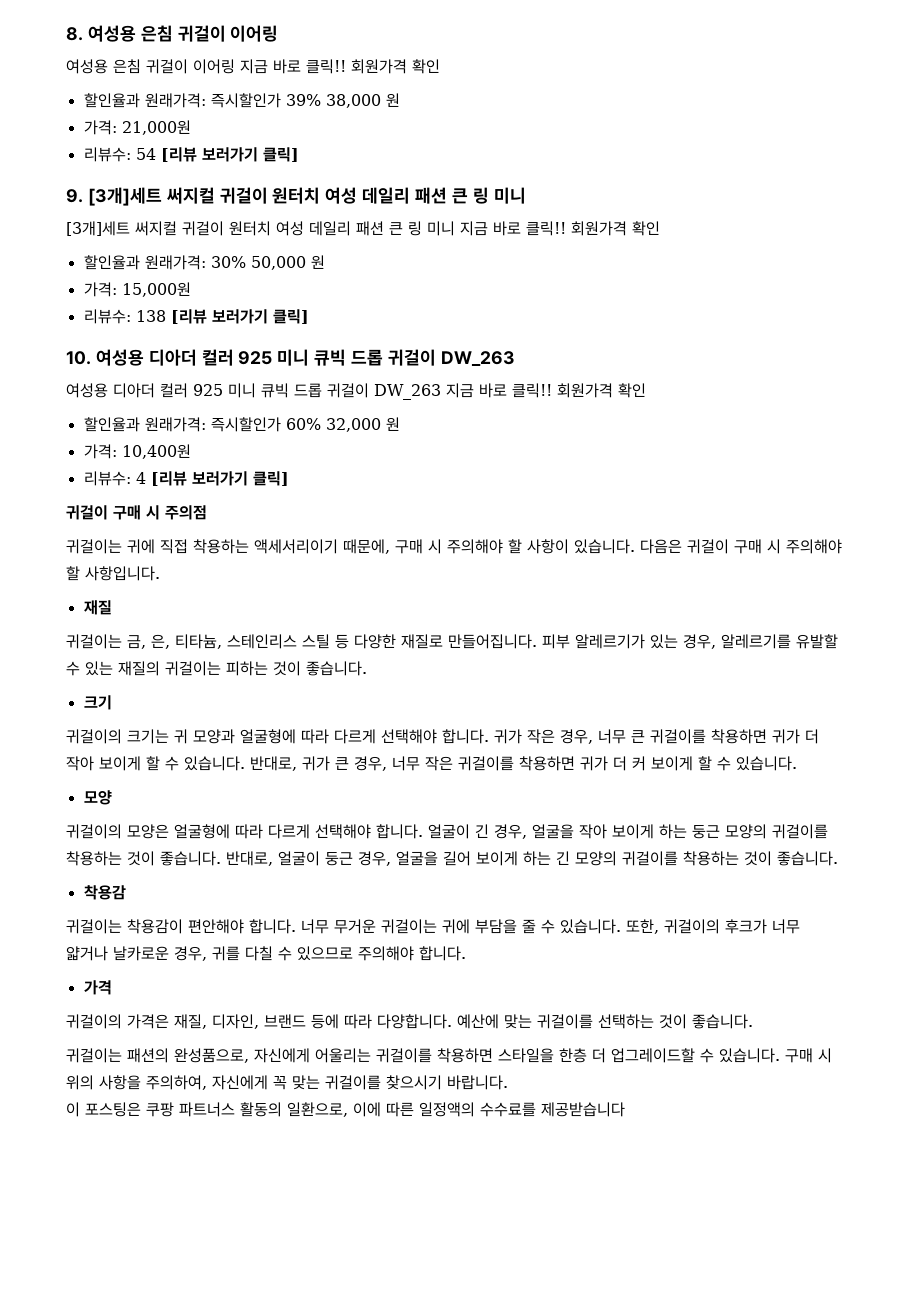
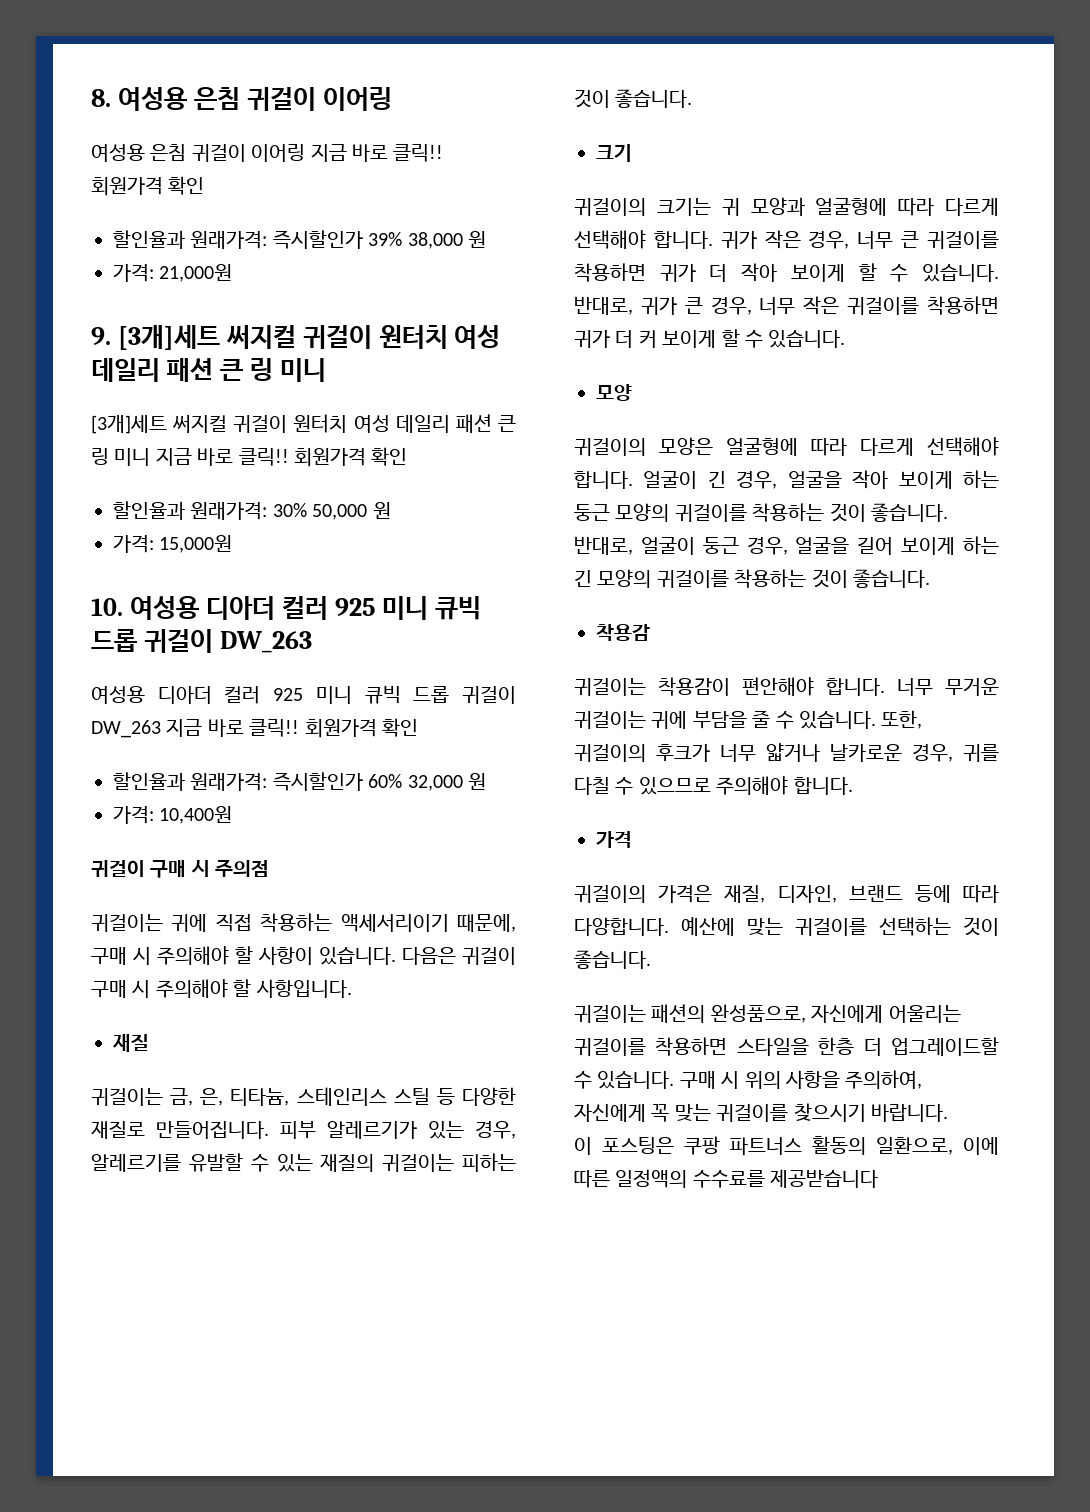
[83,147,299,162] // 리뷰수: 54 [리뷰 보러가기 클릭] -> (233, 273) none
[83,309,309,324] // 리뷰수: 138 [리뷰 보러가기 클릭] -> (233, 544) none
[83,471,289,486] // 리뷰수: 4 [리뷰 보러가기 클릭] -> (233, 815) none

